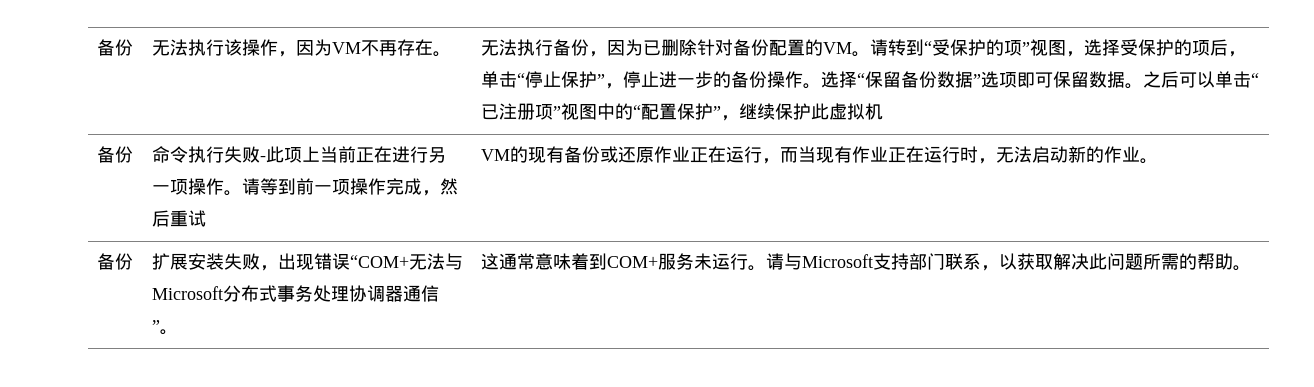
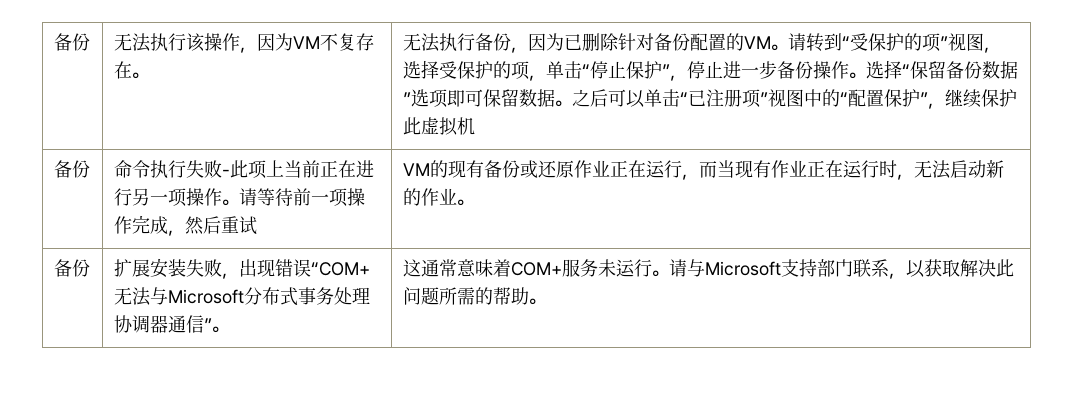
[379,40,398,56] 再 -> [338,33,357,51] 复
[1210,39,1229,56] 后 -> (531, 70) none
[713,71,732,88] 的 -> (778, 70) none
[278,178,297,195] 到 -> [275,188,294,206] 待
[589,253,608,270] 到 -> (512, 268) none

